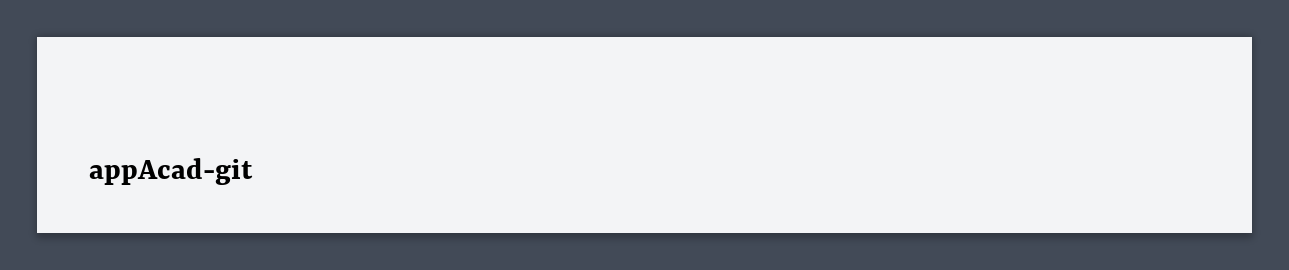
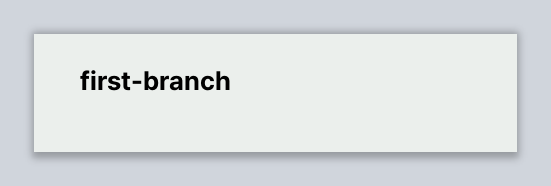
[89,158,253,185] appAcad-git -> [80,70,231,91] first-branch

